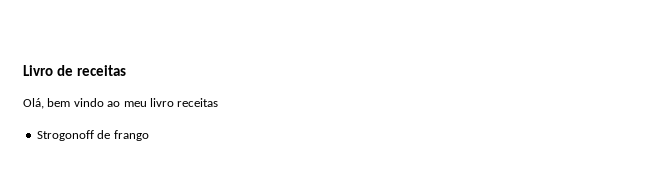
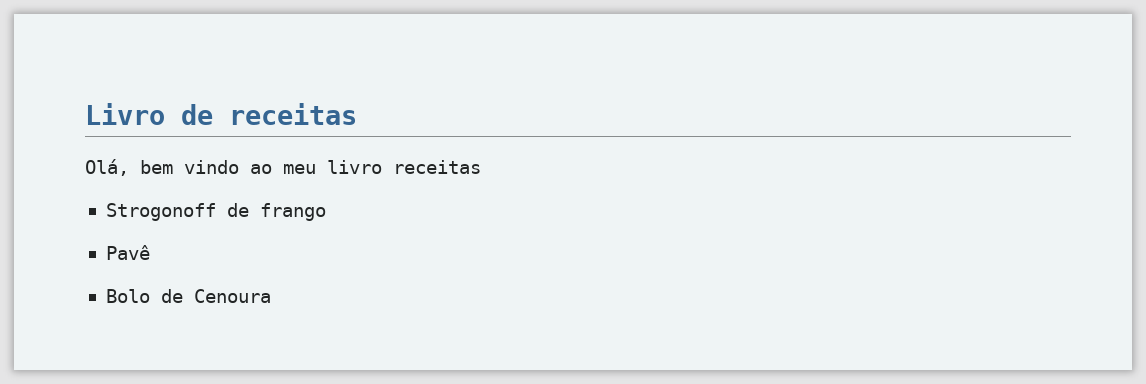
(149, 135) none -> [105,245,150,260] [105,289,271,303] // Pavê // Bolo de Cenoura

